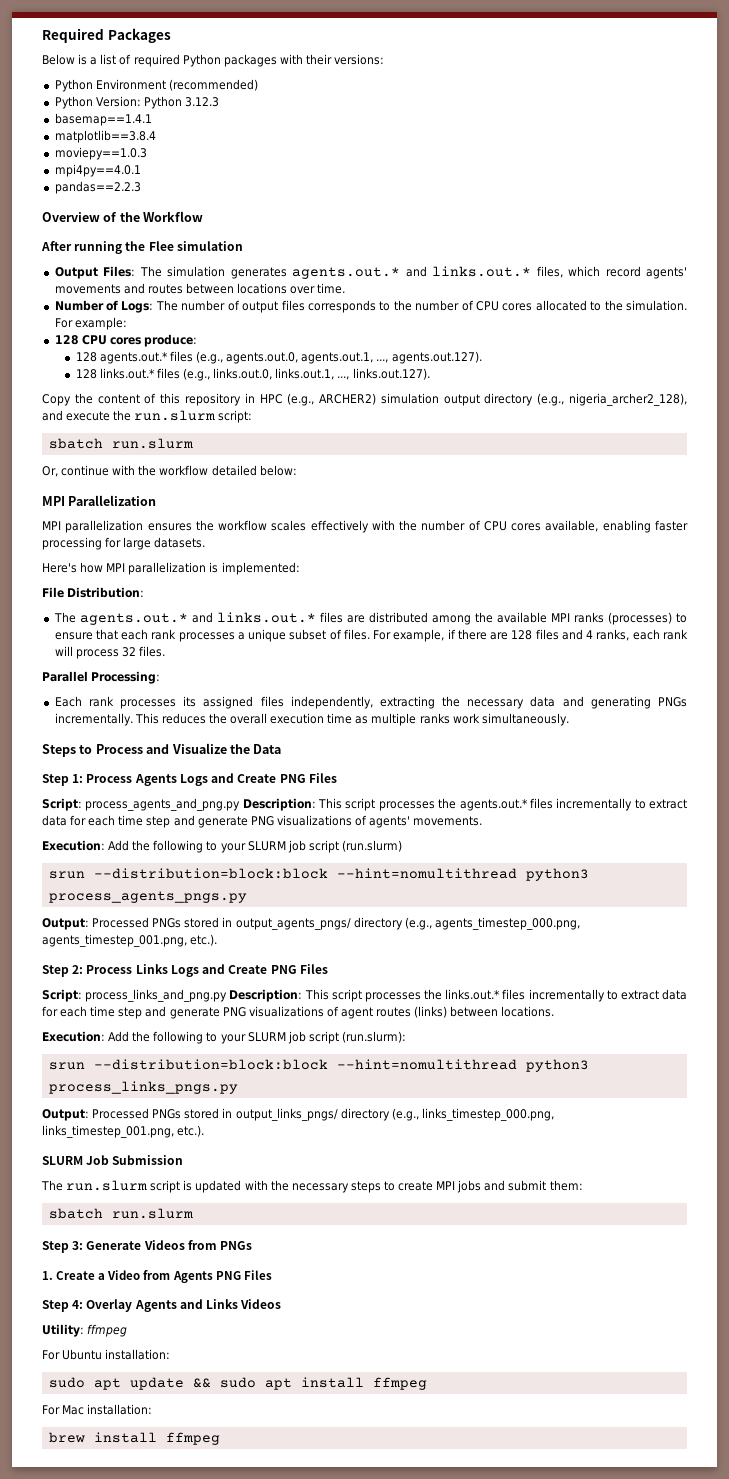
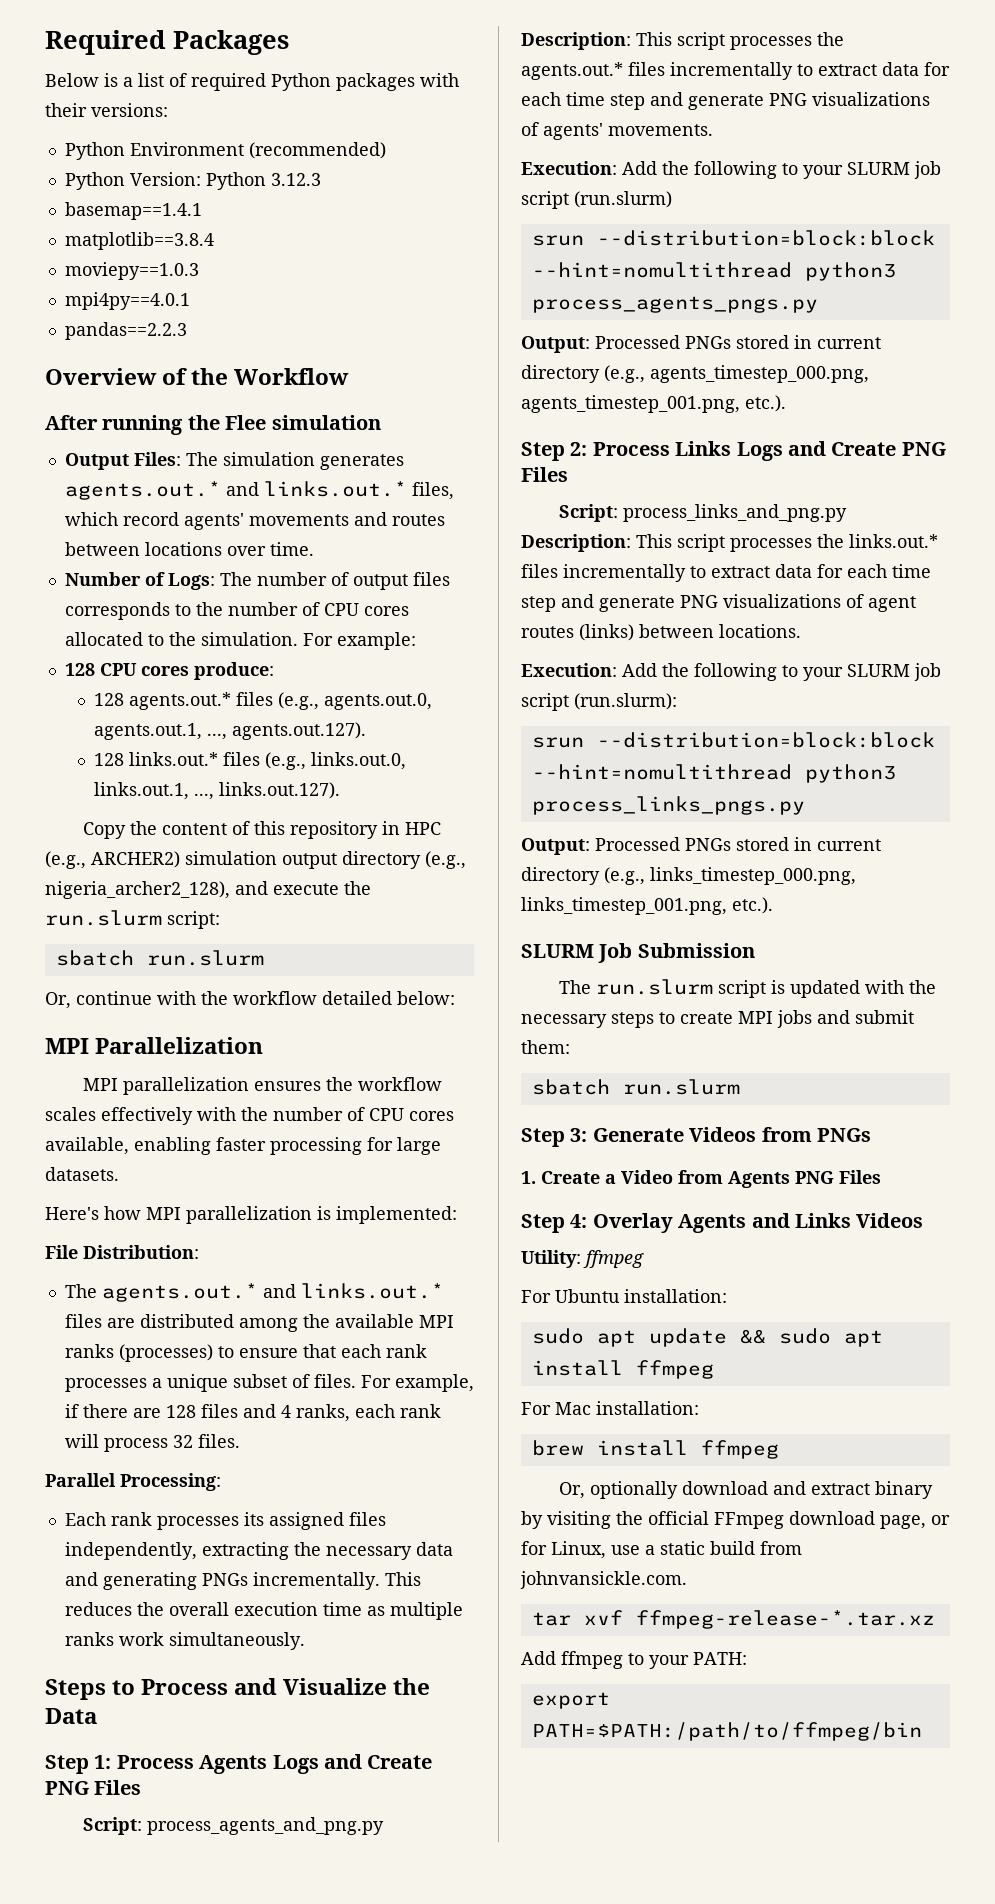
[235,918,351,930] output_agents_pngs/ -> [817,337,881,349] current
[235,1108,338,1121] output_links_pngs/ -> [817,839,881,851] current
(220, 1438) none -> [558,1481,933,1499] [521,1511,950,1529] [521,1541,802,1559] [520,1571,687,1589] [531,1610,935,1629] [521,1651,747,1669] [531,1692,610,1709] [531,1722,922,1741] // Or, optionally download and extract binary by visiting the official FFmpeg download page, or for Linux, use a static build from johnvansickle.com. // tar xvf ffmpeg-release-*.tar.xz // Add ffmpeg to your PATH: // export PATH=$PATH:/path/to/ffmpeg/bin

